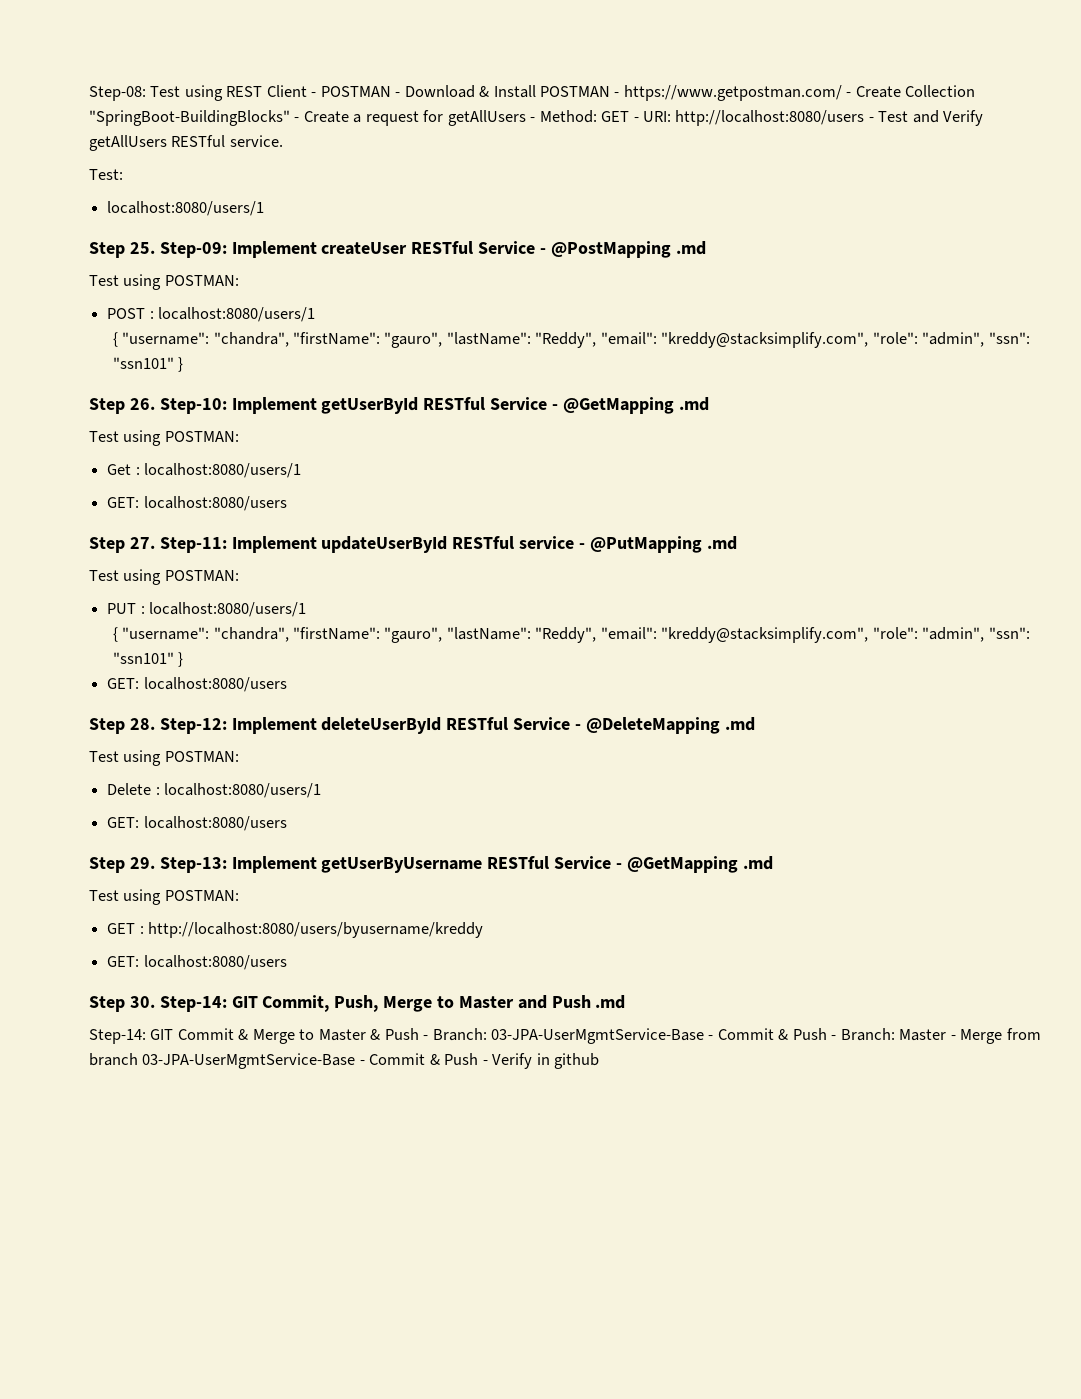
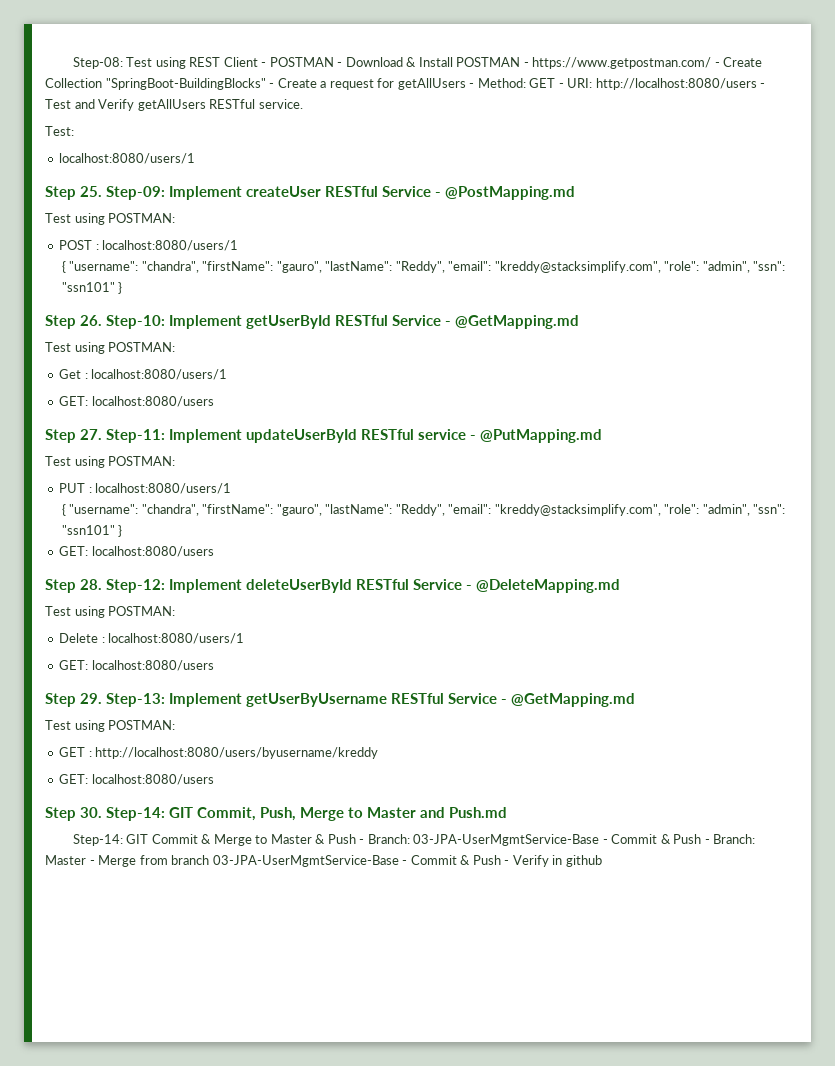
[550,241,706,258] @PostMapping .md -> [445,186,575,200] @PostMapping.md
[562,397,709,414] @GetMapping .md -> [455,315,579,329] @GetMapping.md
[589,536,737,553] @PutMapping .md -> [480,429,602,443] @PutMapping.md
[585,717,755,734] @DeleteMapping .md -> [476,579,620,593] @DeleteMapping.md
[626,856,773,873] @GetMapping .md -> [511,693,635,707] @GetMapping.md
[551,995,626,1009] Push .md -> [449,807,507,818] Push.md

